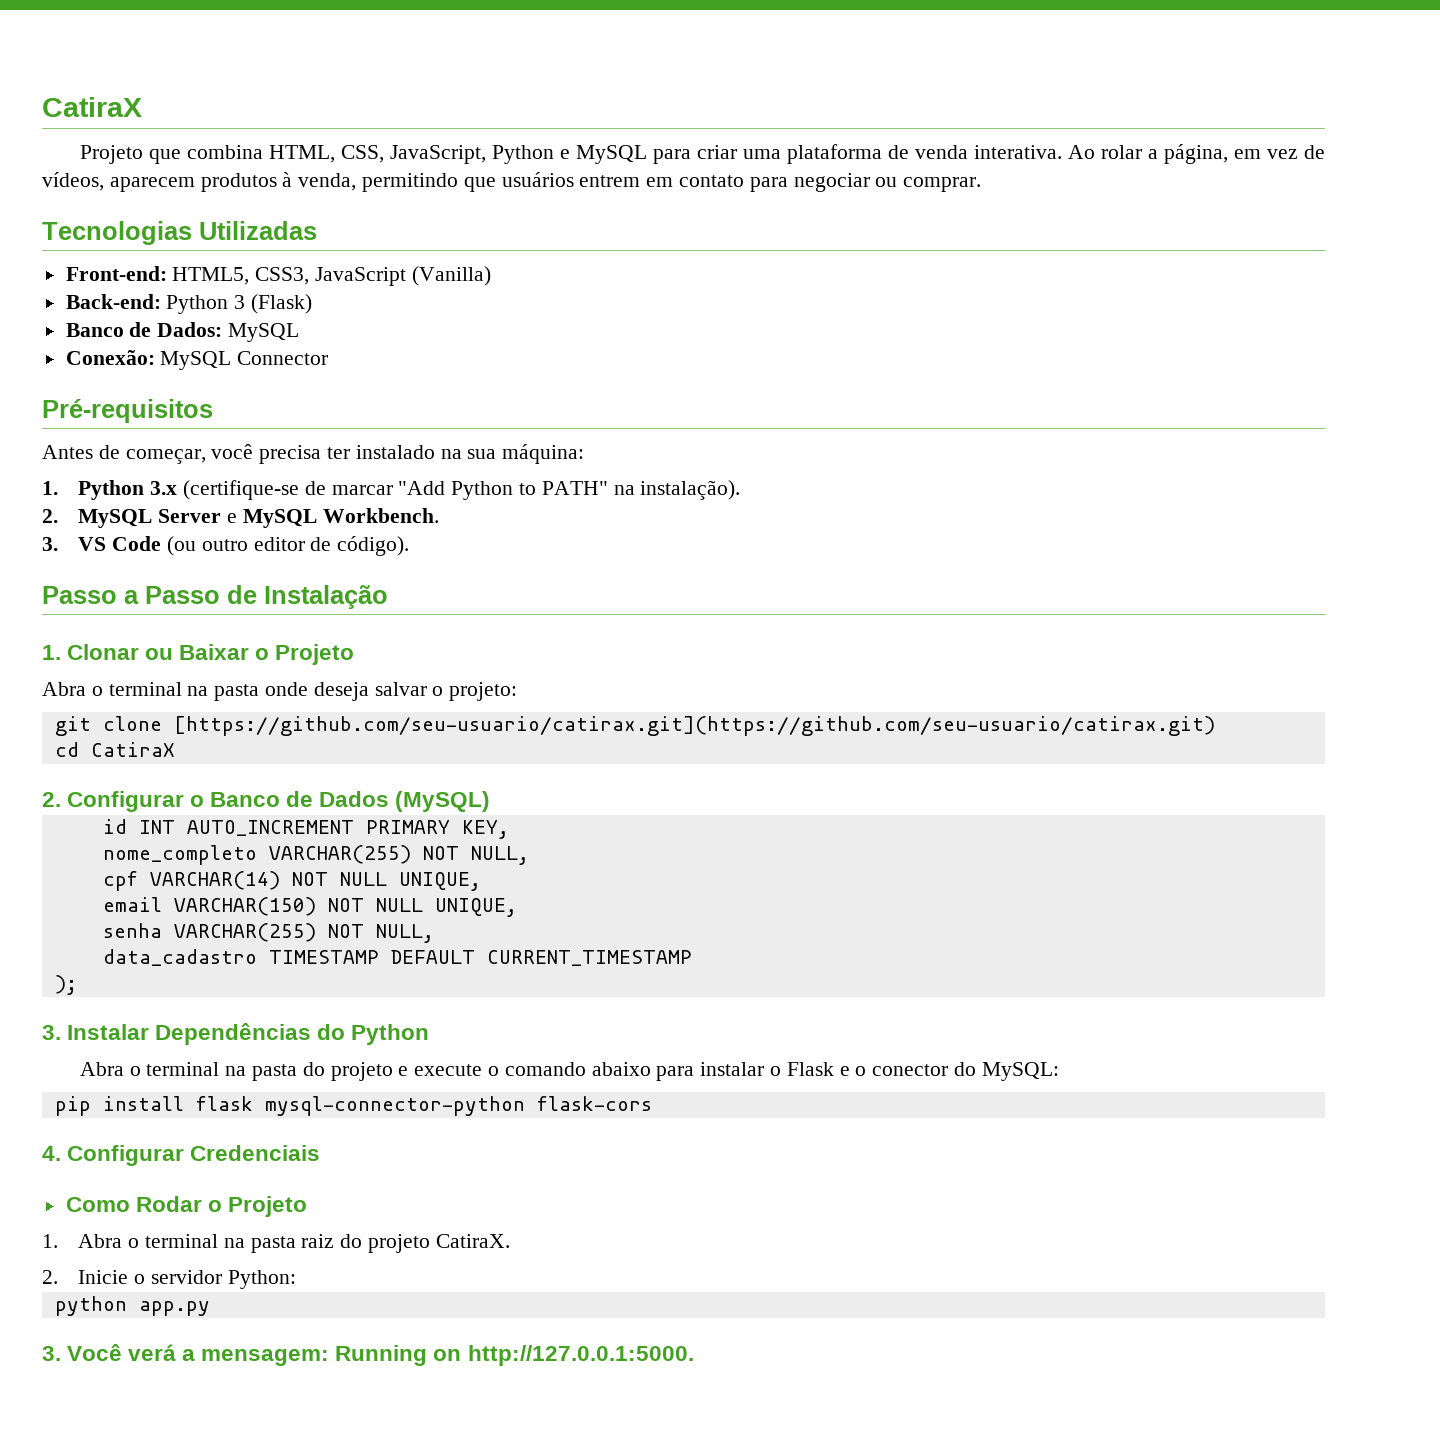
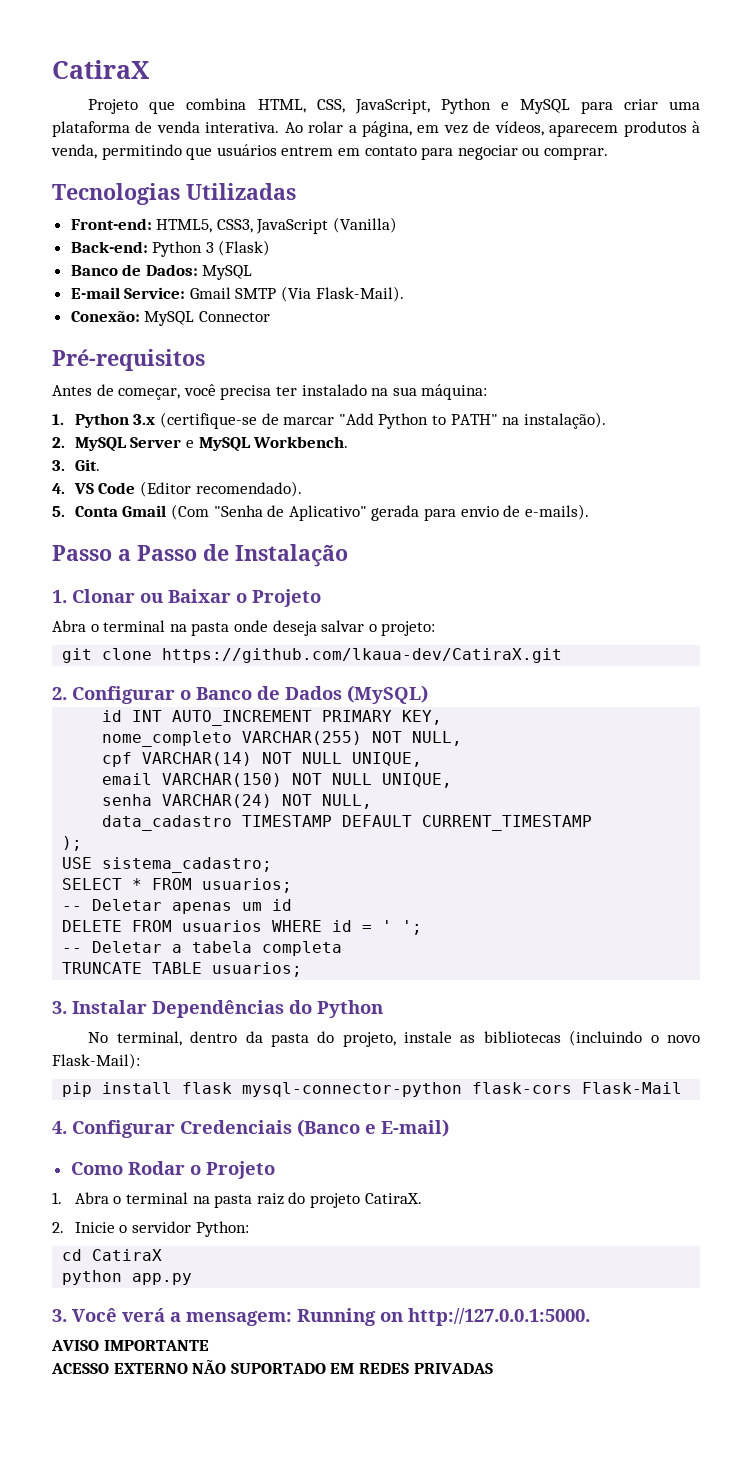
(300, 332) none -> [70,286,404,302] // E-mail Service: Gmail SMTP (Via Flask-Mail).
[78,536,410,556] VS Code (ou outro editor de código). -> [74,459,100,471] [52,481,302,497] [52,504,589,521] Git. // 4. VS Code (Editor recomendado). // 5. Conta Gmail (Com "Senha de Aplicativo" gerada para envio de e-mails).
[173,716,1215,736] [54,742,175,757] [https://github.com/seu-usuario/catirax.git](https://github.com/seu-usuario/catirax.git) // cd CatiraX -> [162,648,563,663] https://github.com/lkaua-dev/CatiraX.git
[173,923,316,942] VARCHAR(255) -> [162,794,273,808] VARCHAR(24)
(77, 985) none -> [62,857,273,873] [62,878,293,893] [62,899,293,914] [62,920,423,935] [62,941,343,956] [62,962,303,977] // USE sistema_cadastro; // SELECT * FROM usuarios; // -- Deletar apenas um id // DELETE FROM usuarios WHERE id = ' '; // -- Deletar a tabela completa // TRUNCATE TABLE usuarios;
[79,1062,1059,1081] Abra o terminal na pasta do projeto e execute o comando abaixo para instalar o Flask e o conector do MySQL: -> [88,1030,700,1047] [52,1053,140,1069] No terminal, dentro da pasta do projeto, instale as bibliotecas (incluindo o novo Flask-Mail):
(652, 1103) none -> [582,1082,683,1094] Flask-Mail
(321, 1153) none -> [297,1119,449,1137] (Banco e E-mail)
(296, 1279) none -> [62,1249,163,1261] // cd CatiraX
(694, 1355) none -> [51,1340,209,1351] [51,1360,493,1374] // AVISO IMPORTANTE // ACESSO EXTERNO NÃO SUPORTADO EM REDES PRIVADAS

